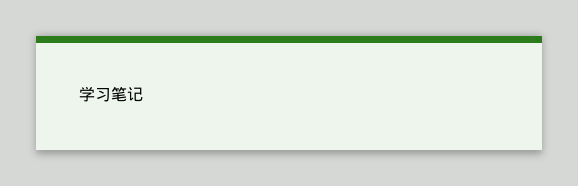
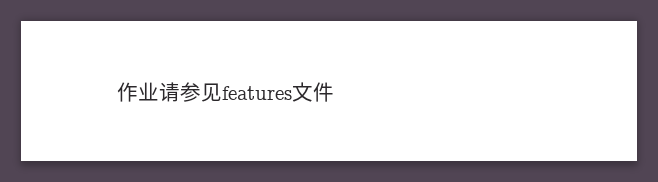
[79,86,143,102] 学习笔记 -> [117,82,334,102] 作业请参见features文件

